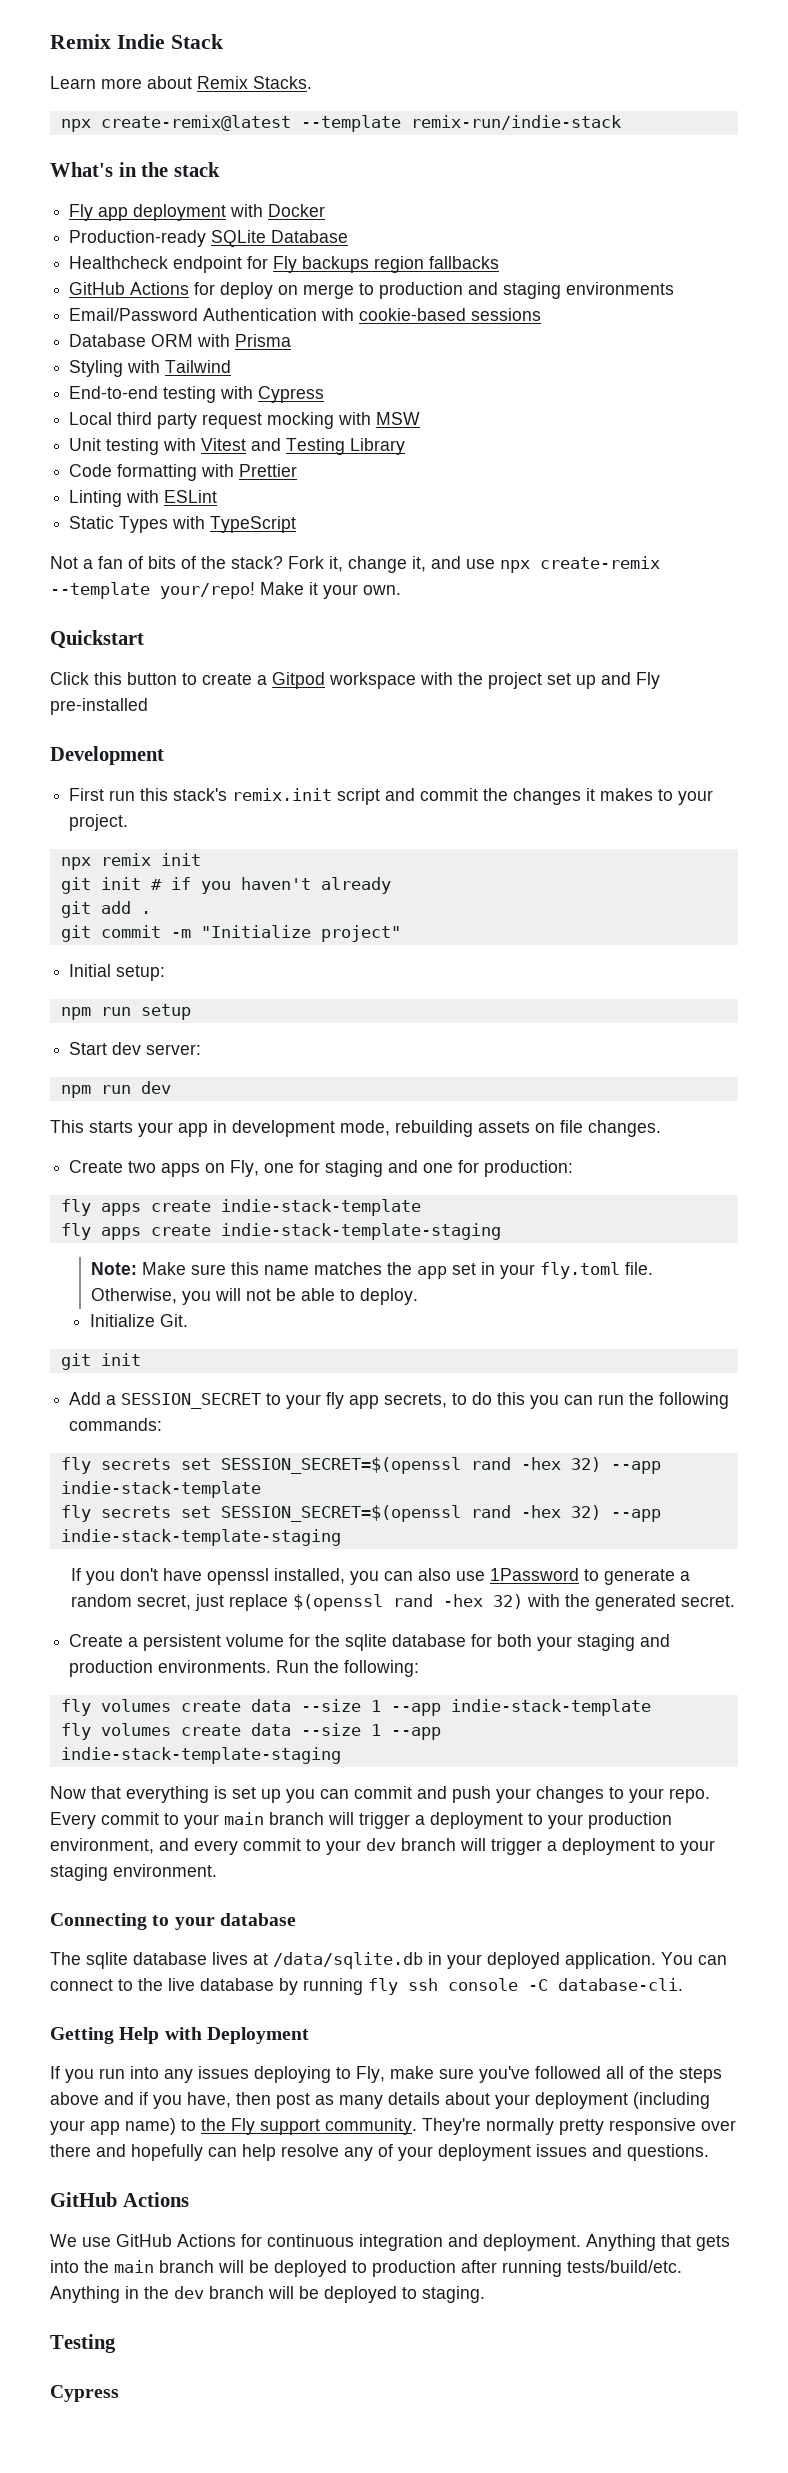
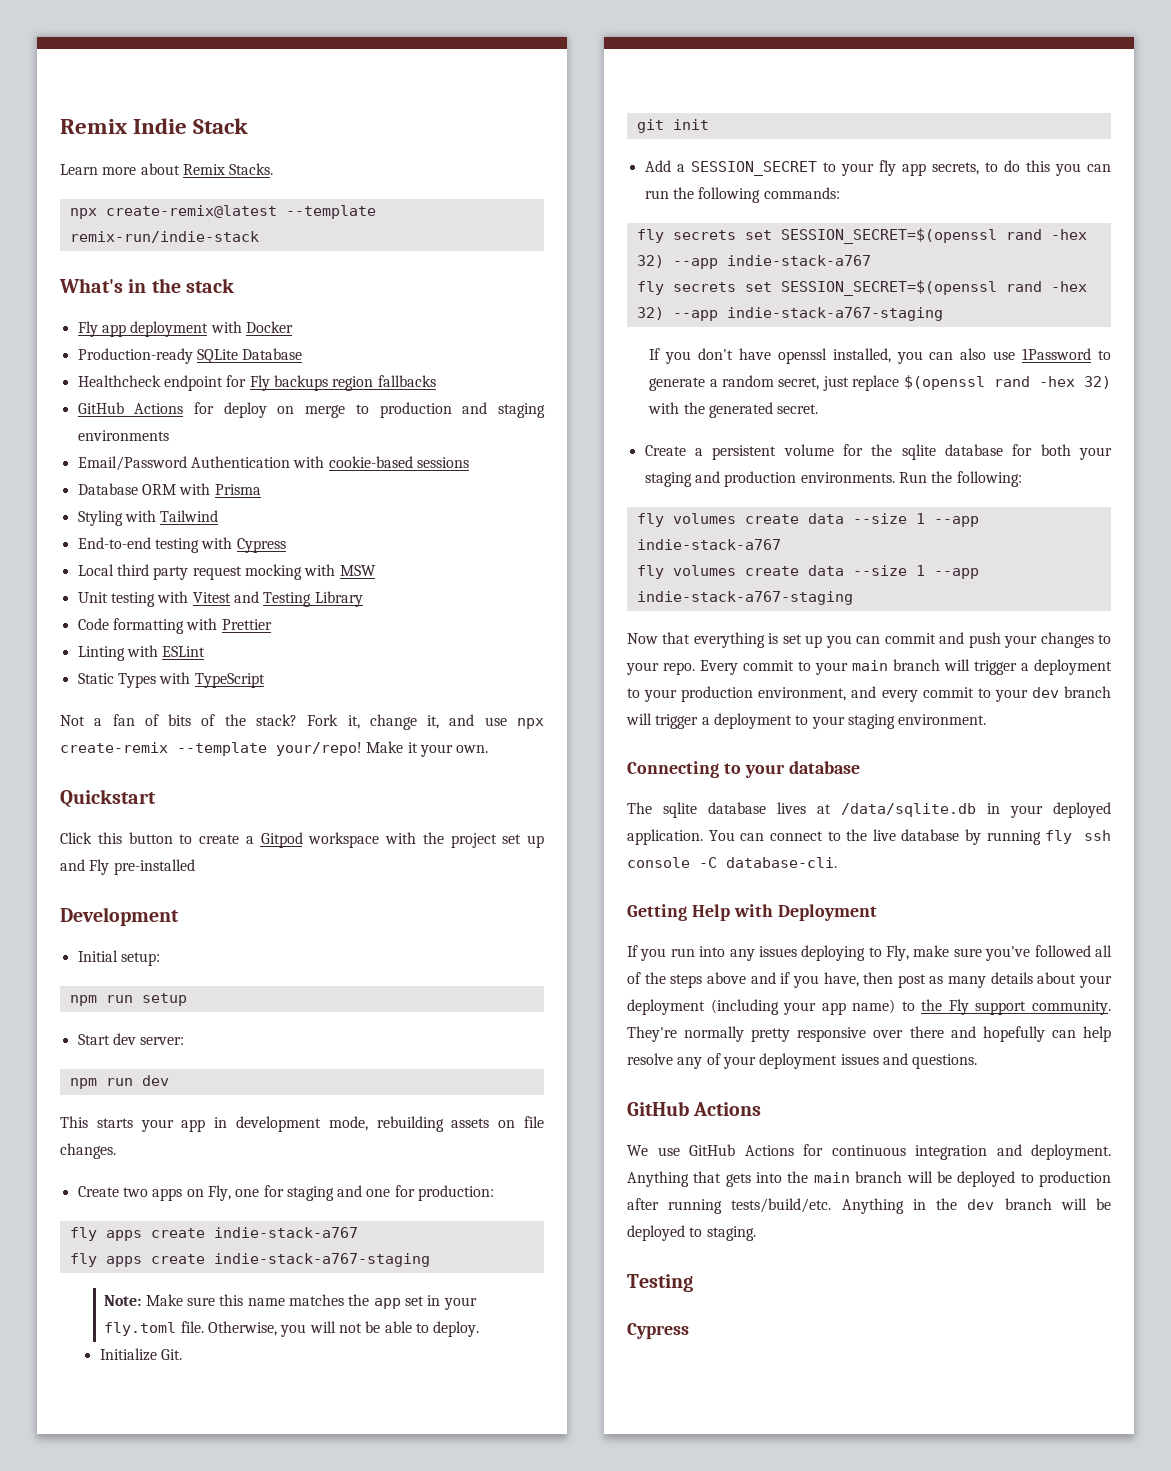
[69,788,714,805] [69,814,129,831] [60,853,201,870] [60,877,391,894] [60,901,151,918] [60,925,401,942] // First run this stack's remix.init script and commit the changes it makes to your project. // npx remix init // git init # if you haven't already // git add . // git commit -m "Initialize project" -> (179, 916) none
[220,1199,421,1216] [60,1223,501,1240] indie-stack-template // fly apps create indie-stack-template-staging -> [213,1227,358,1238] [69,1253,430,1267] indie-stack-a767 // fly apps create indie-stack-a767-staging
[60,1481,261,1498] [60,1505,661,1522] [60,1529,341,1546] indie-stack-template // fly secrets set SESSION_SECRET=$(openssl rand -hex 32) --app indie-stack-template-staging -> [726,255,871,266] [636,280,1087,296] [636,307,943,321] indie-stack-a767 // fly secrets set SESSION_SECRET=$(openssl rand -hex 32) --app indie-stack-a767-staging
[450,1699,651,1716] [60,1723,441,1740] [60,1747,341,1764] indie-stack-template // fly volumes create data --size 1 --app indie-stack-template-staging -> [636,539,781,550] [636,565,979,579] [636,591,853,605] indie-stack-a767 // fly volumes create data --size 1 --app indie-stack-a767-staging

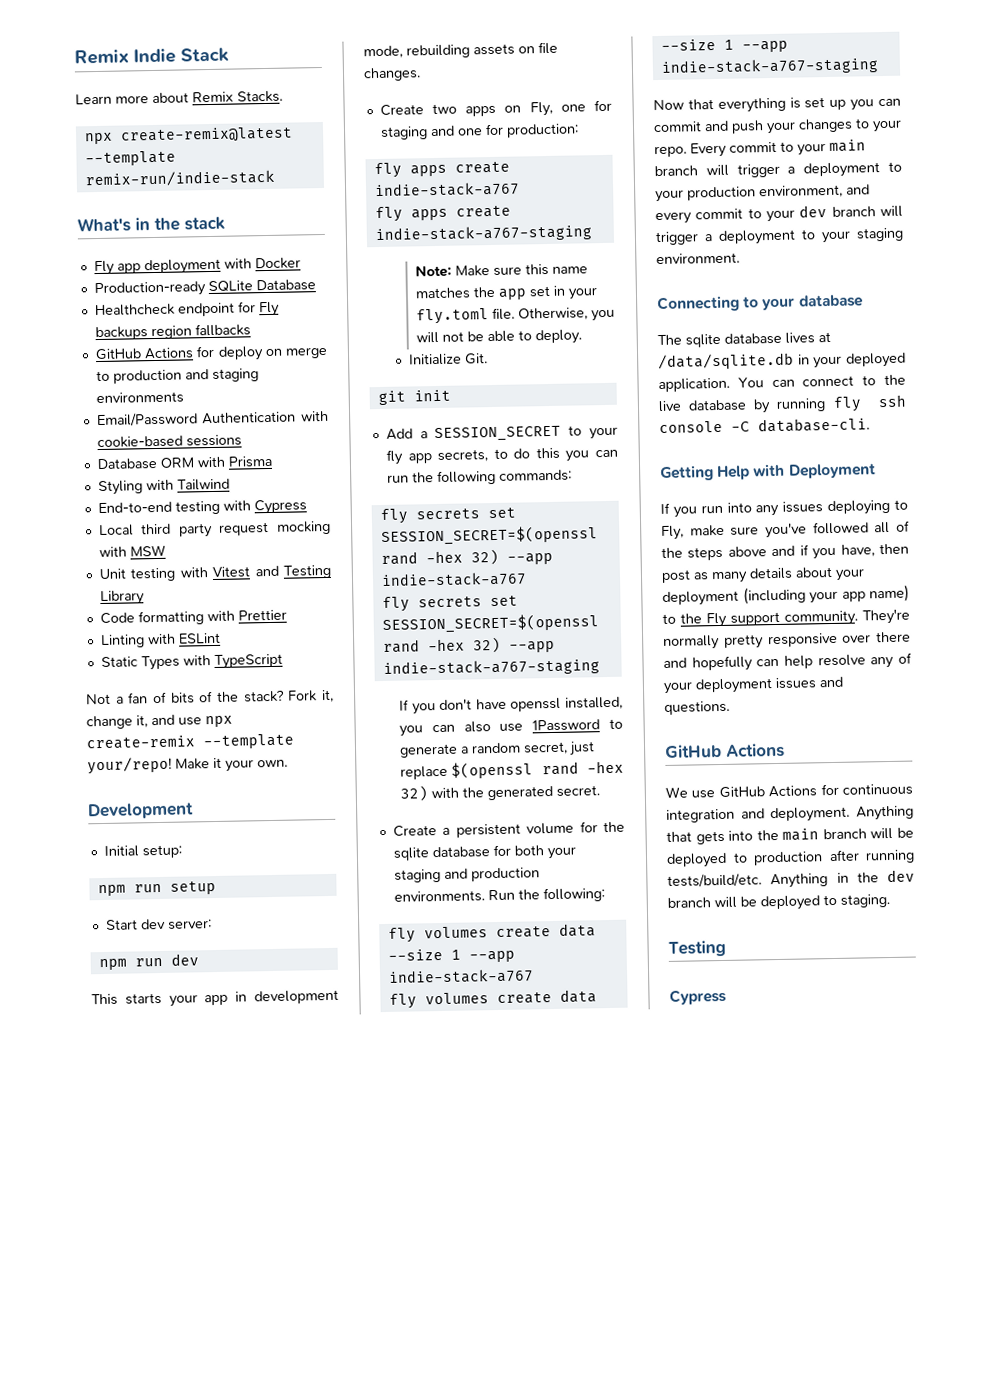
[60,789,156,808] [60,832,544,848] [60,859,195,875] // Quickstart // Click this button to create a Gitpod workspace with the project set up and Fly pre-installed -> (288, 763) none

